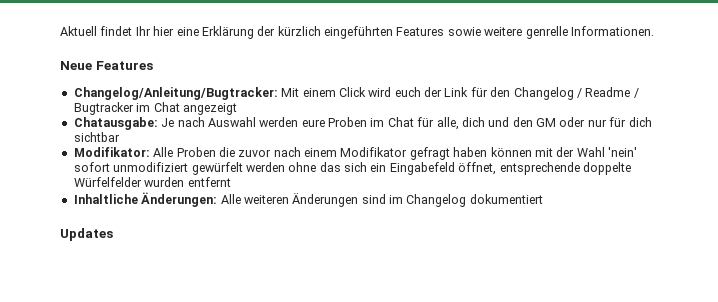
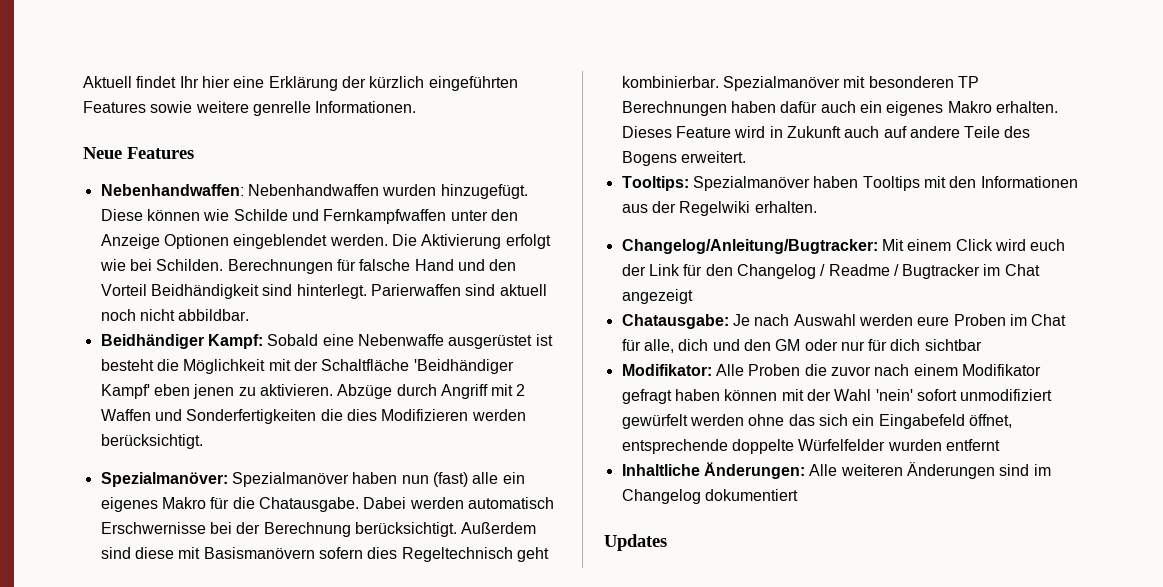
(153, 65) none -> [100,184,528,199] [100,209,518,224] [100,234,551,249] [99,259,517,274] [100,284,547,299] [100,309,250,321] [100,334,553,349] [100,359,514,374] [100,384,526,399] [100,409,526,424] [100,434,203,449] [100,472,525,487] [100,497,554,512] [100,522,537,537] [100,547,549,562] [621,76,979,91] [621,101,1058,116] [621,126,1031,138] [621,151,746,166] [621,176,1078,191] [621,201,817,216] // Nebenhandwaffen: Nebenhandwaffen wurden hinzugefügt. Diese können wie Schilde und Fernkampfwaffen unter den Anzeige Optionen eingeblendet werden. Die Aktivierung erfolgt wie bei Schilden. Berechnungen für falsche Hand und den Vorteil Beidhändigkeit sind hinterlegt. Parierwaffen sind aktuell noch nicht abbildbar. // Beidhändiger Kampf: Sobald eine Nebenwaffe ausgerüstet ist besteht die Möglichkeit mit der Schaltfläche 'Beidhändiger Kampf' eben jenen zu aktivieren. Abzüge durch Angriff mit 2 Waffen und Sonderfertigkeiten die dies Modifizieren werden berücksichtigt. // Spezialmanöver: Spezialmanöver haben nun (fast) alle ein eigenes Makro für die Chatausgabe. Dabei werden automatisch Erschwernisse bei der Berechnung berücksichtigt. Außerdem sind diese mit Basismanövern sofern dies Regeltechnisch geht kombinierbar. Spezialmanöver mit besonderen TP Berechnungen haben dafür auch ein eigenes Makro erhalten. Dieses Feature wird in Zukunft auch auf andere Teile des Bogens erweitert. // Tooltips: Spezialmanöver haben Tooltips mit den Informationen aus der Regelwiki erhalten.

